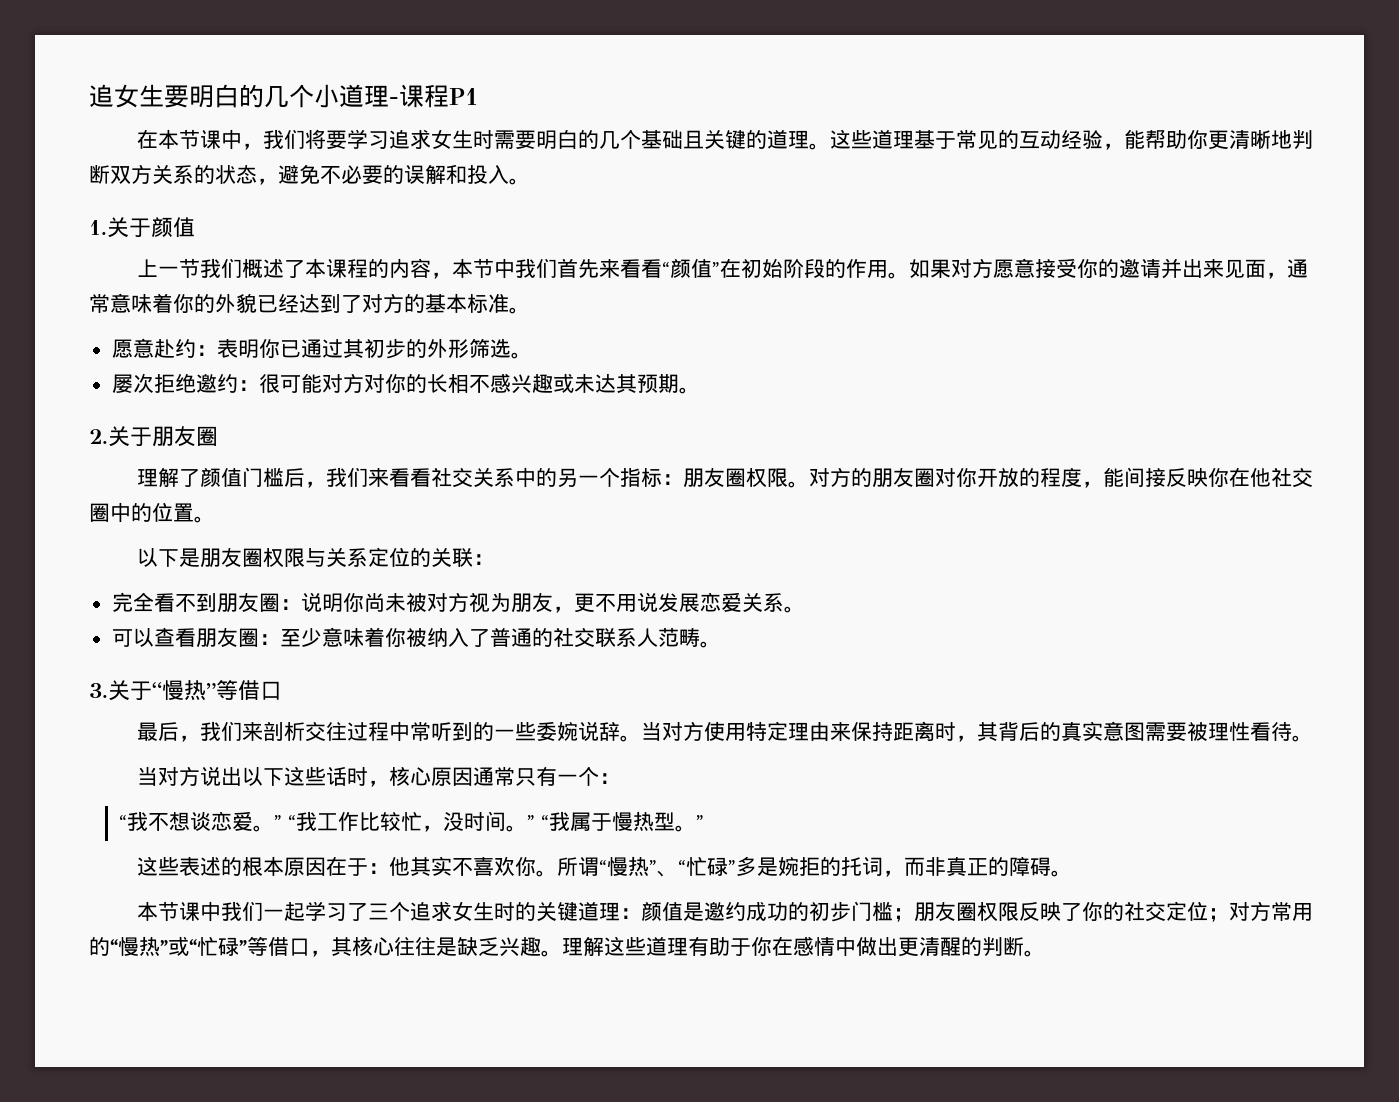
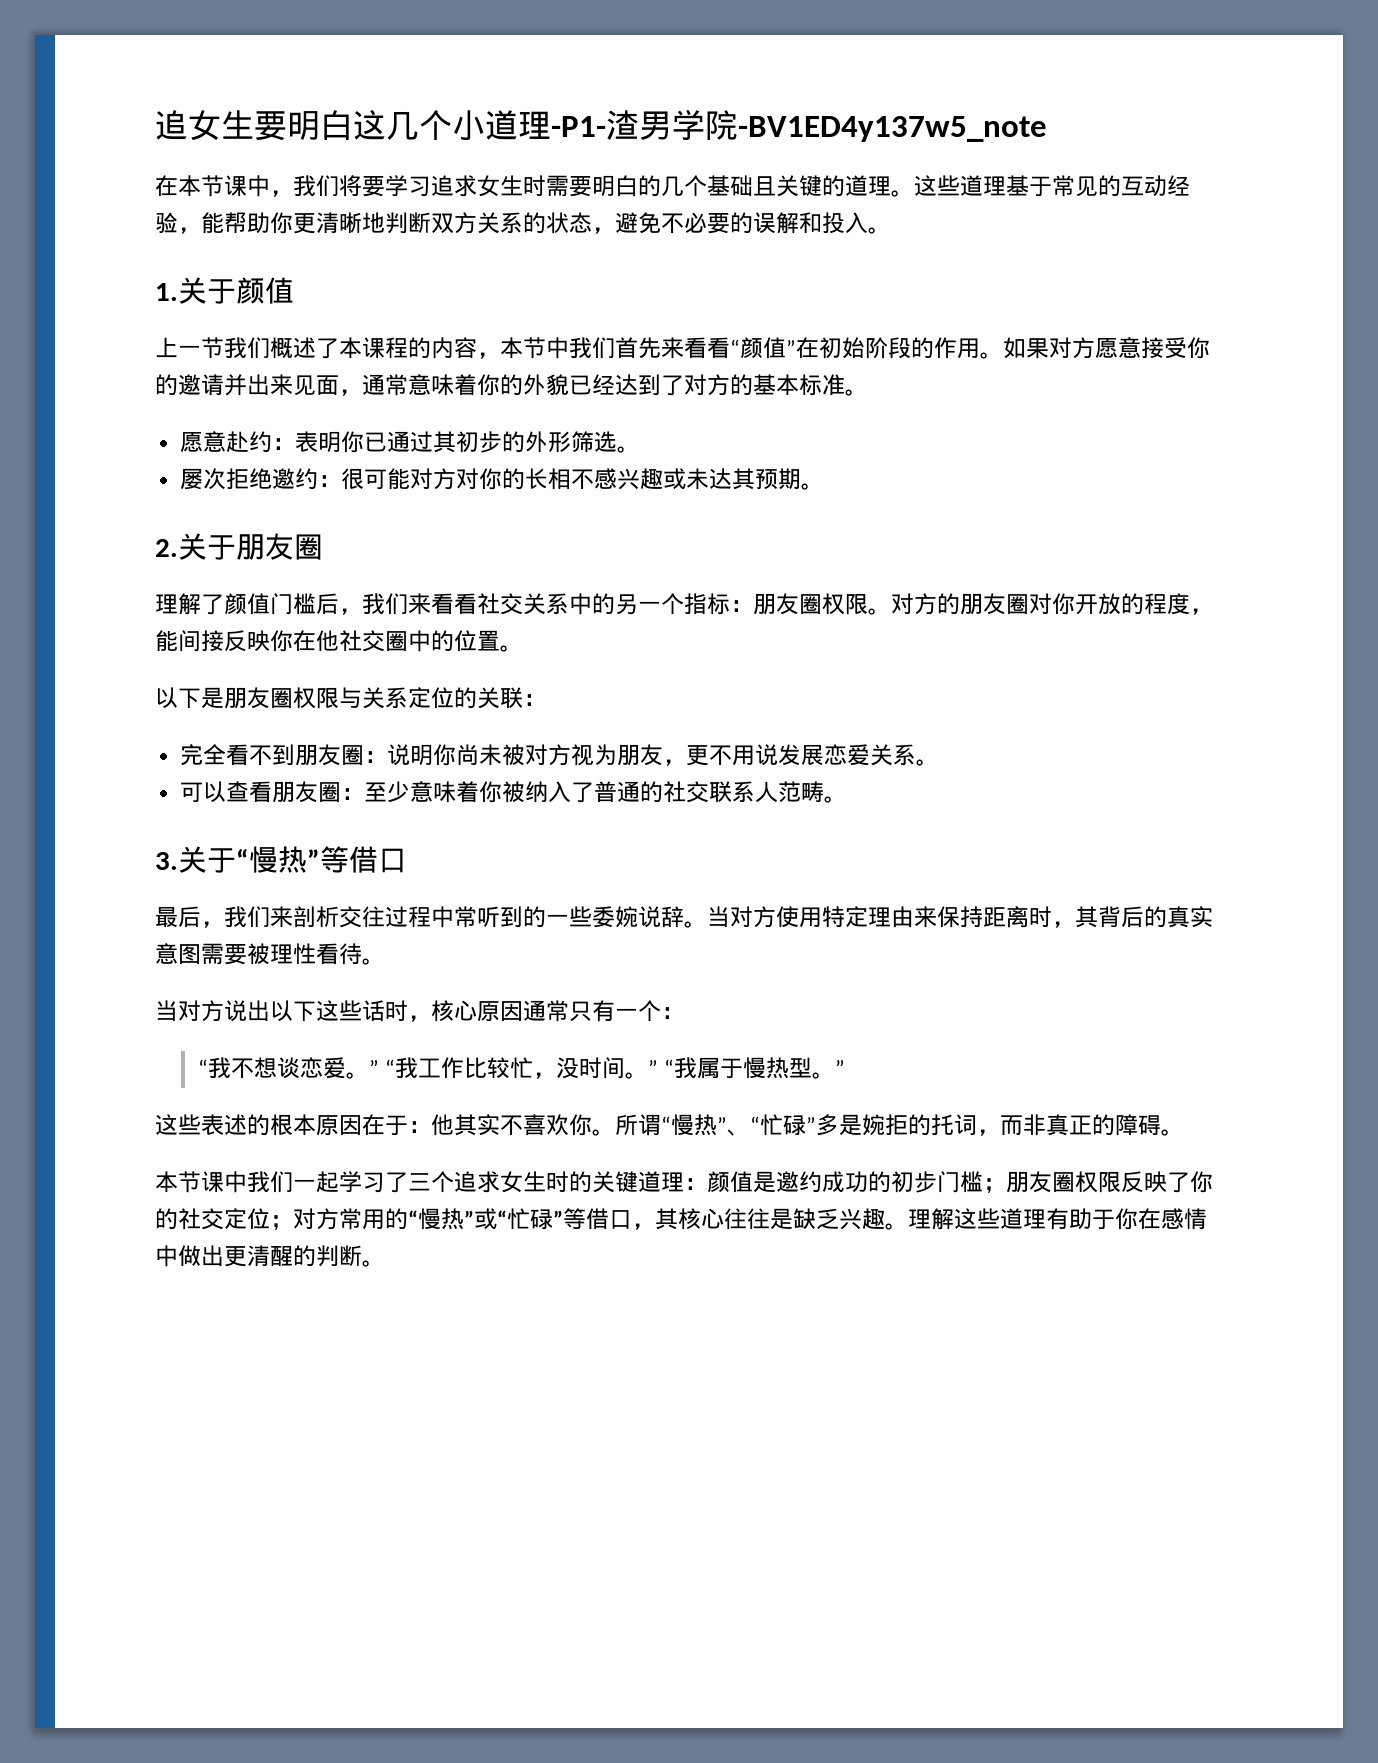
[239,84,264,108] 的 -> [353,110,386,140] 这
[389,84,478,108] -课程P1 -> [551,110,1047,142] -P1-渣男学院-BV1ED4y137w5_note

